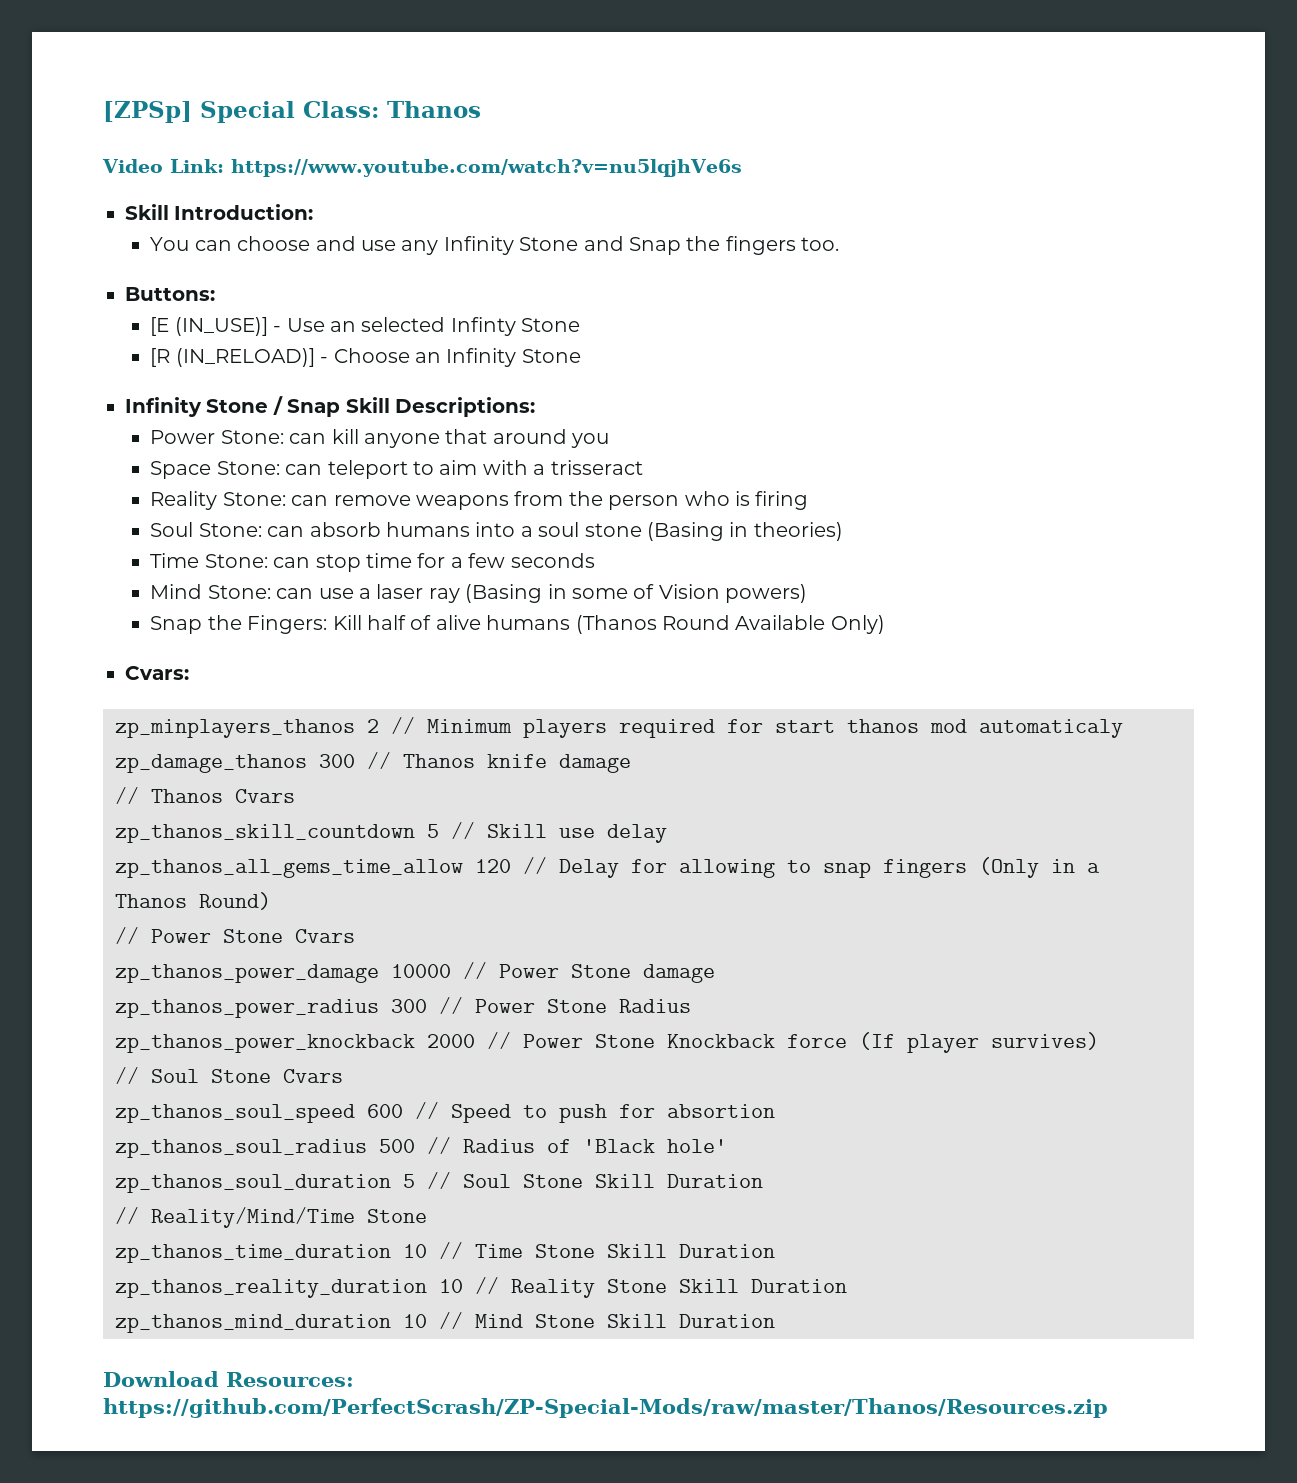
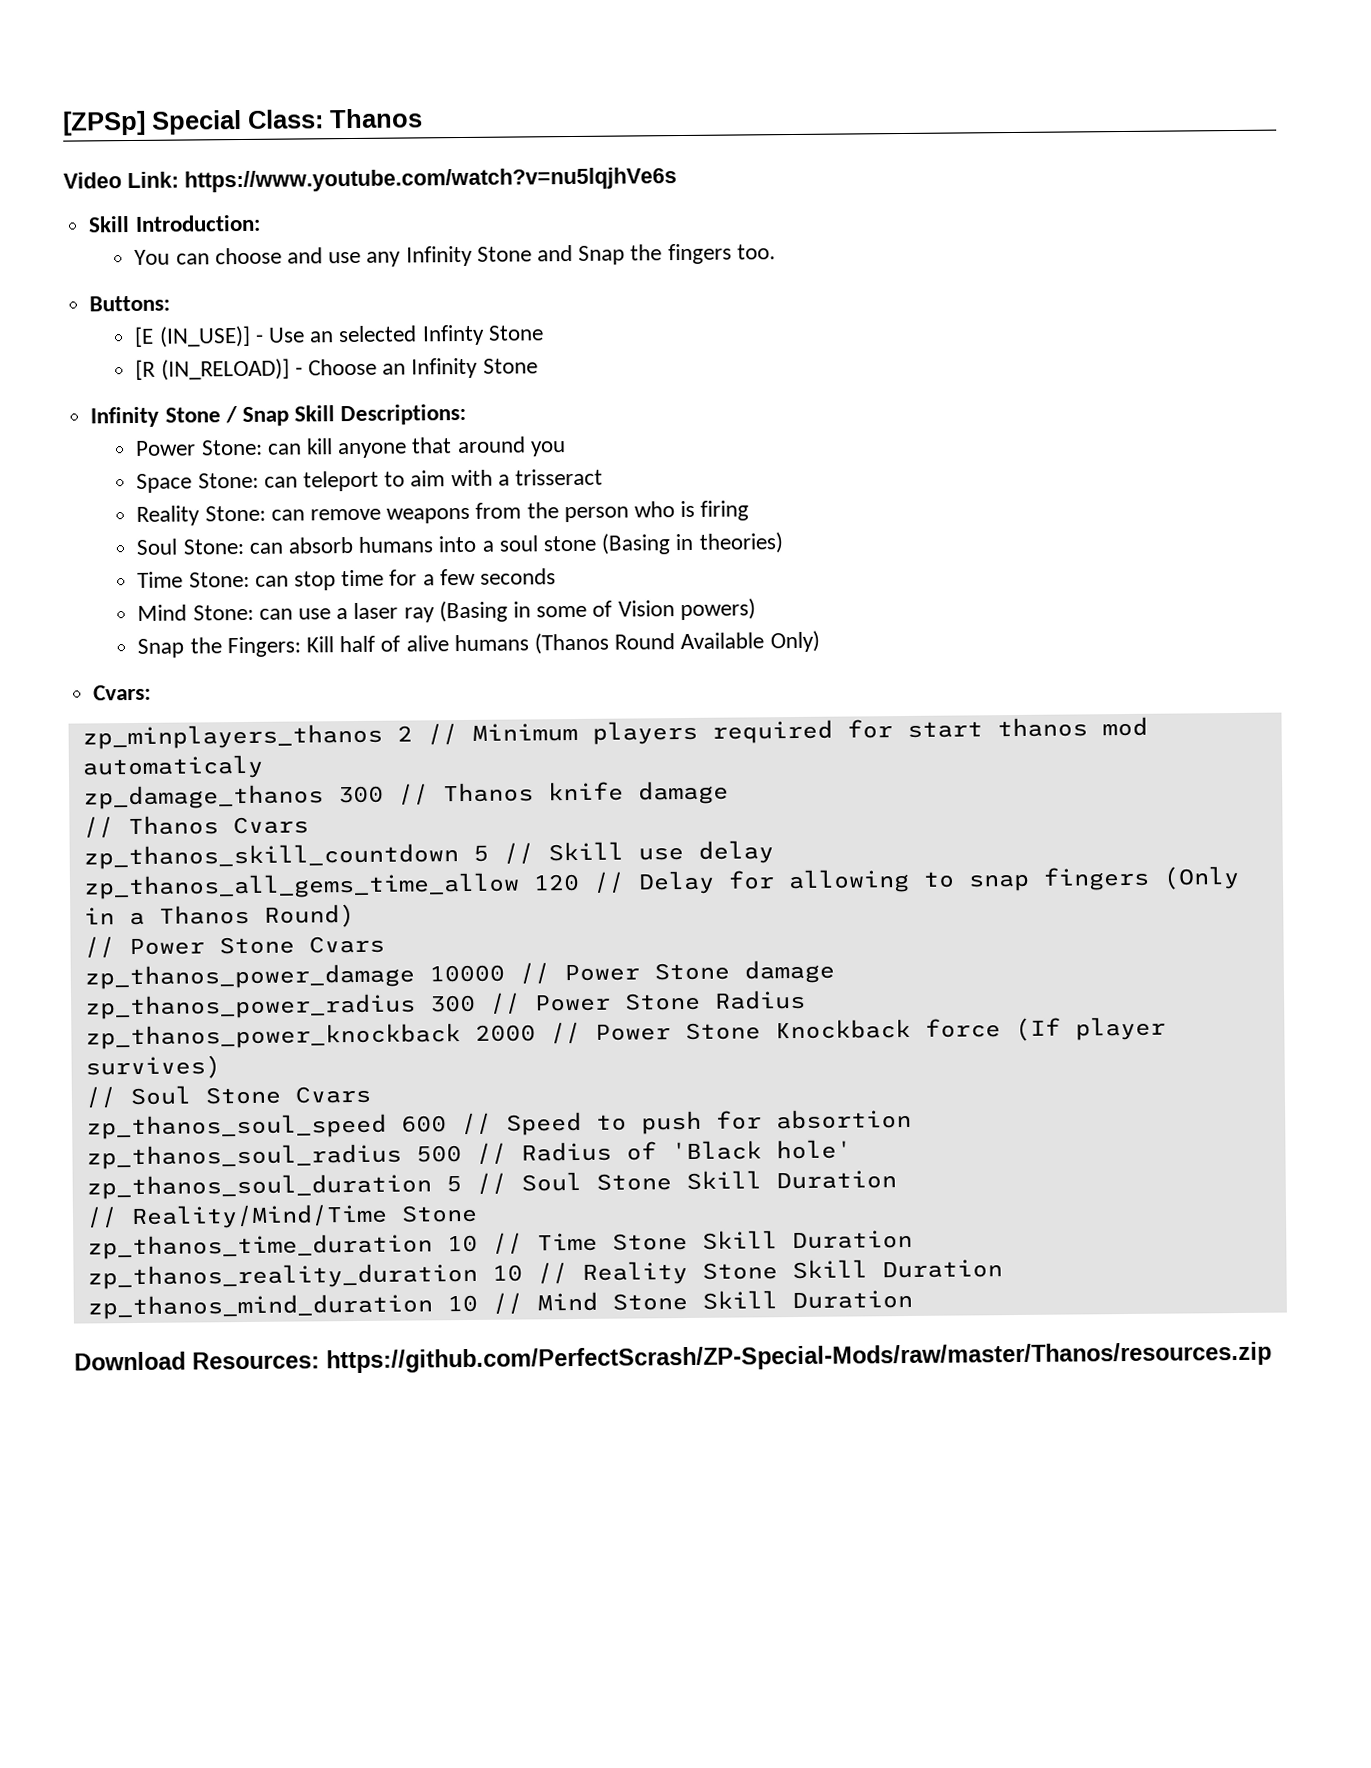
[103,1398,1108,1418] https://github.com/PerfectScrash/ZP-Special-Mods/raw/master/Thanos/Resources.zip -> [326,1341,1272,1374] https://github.com/PerfectScrash/ZP-Special-Mods/raw/master/Thanos/resources.zip

